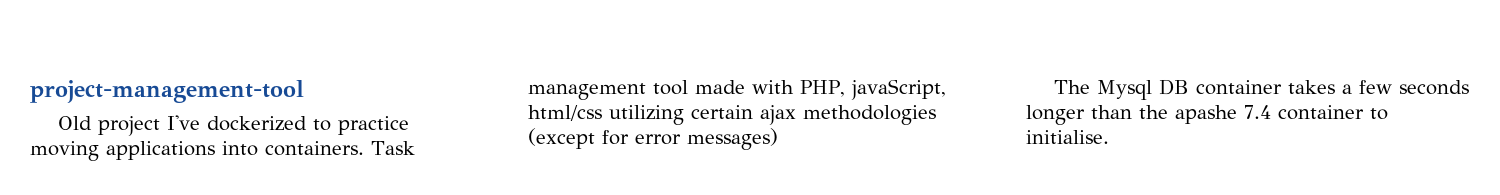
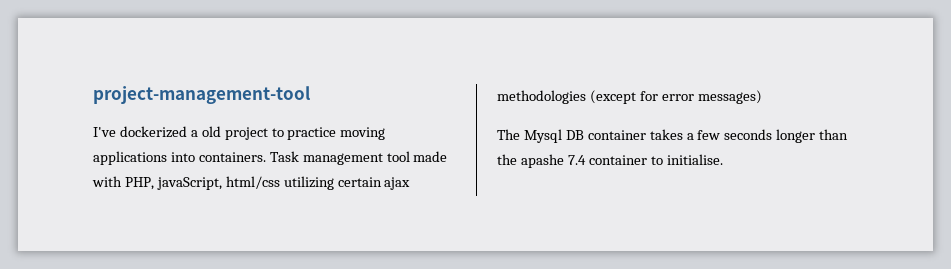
[57,115,307,136] Old project I've dockerized -> [93,126,268,140] I've dockerized a old project

